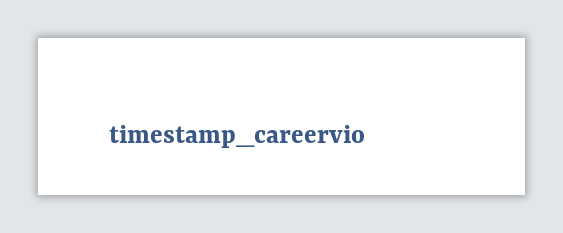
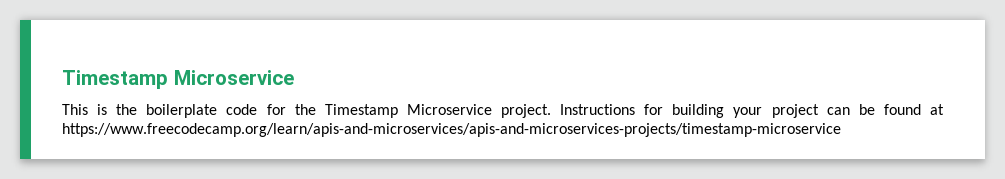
[109,125,365,148] timestamp_careervio -> [62,70,294,89] [62,104,944,118] [62,123,841,137] Timestamp Microservice // This is the boilerplate code for the Timestamp Microservice project. Instructions for building your project can be found at https://www.freecodecamp.org/learn/apis-and-microservices/apis-and-microservices-projects/timestamp-microservice

